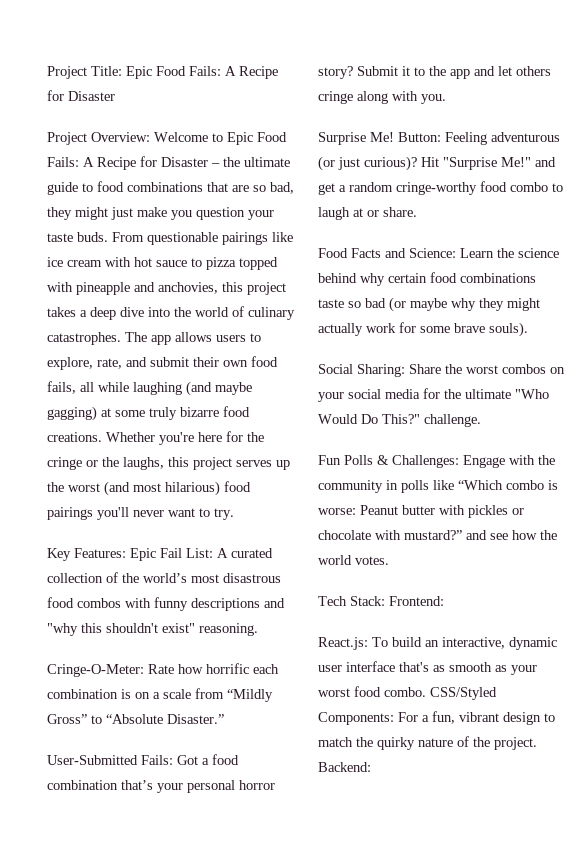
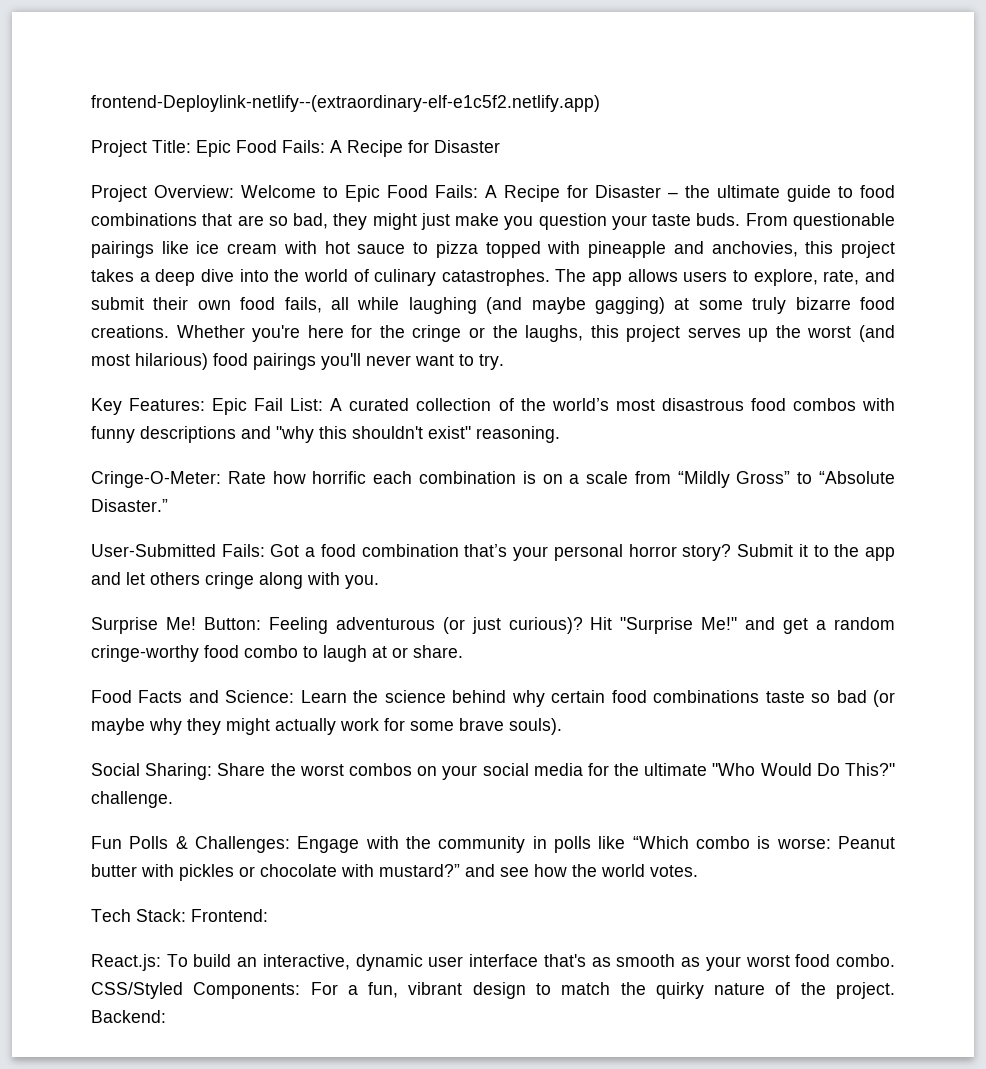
(47, 72) none -> [91,95,600,112] frontend-Deploylink-netlify--(extraordinary-elf-e1c5f2.netlify.app) //

